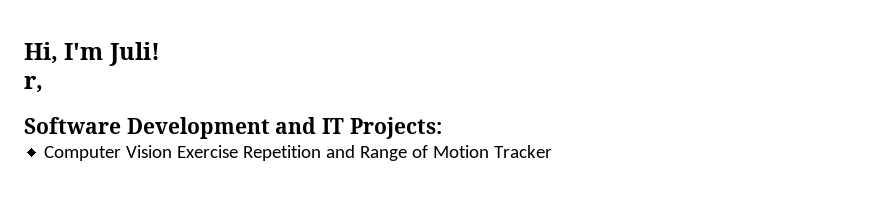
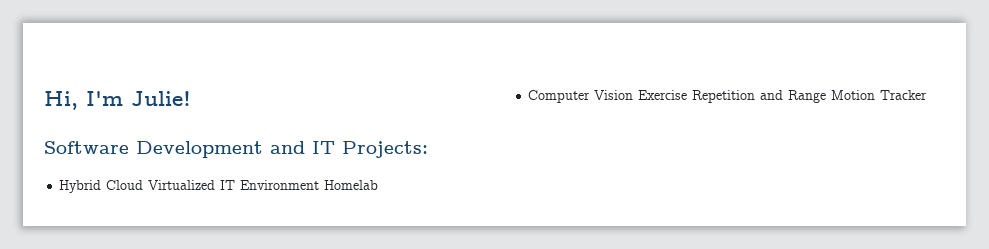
[108,42,160,66] [24,76,43,93] Juli! // r, -> [131,91,191,106] Julie!
(442, 128) none -> [59,180,379,193] // Hybrid Cloud Virtualized IT Environment Homelab
[412,145,429,158] of -> (827, 96) none

